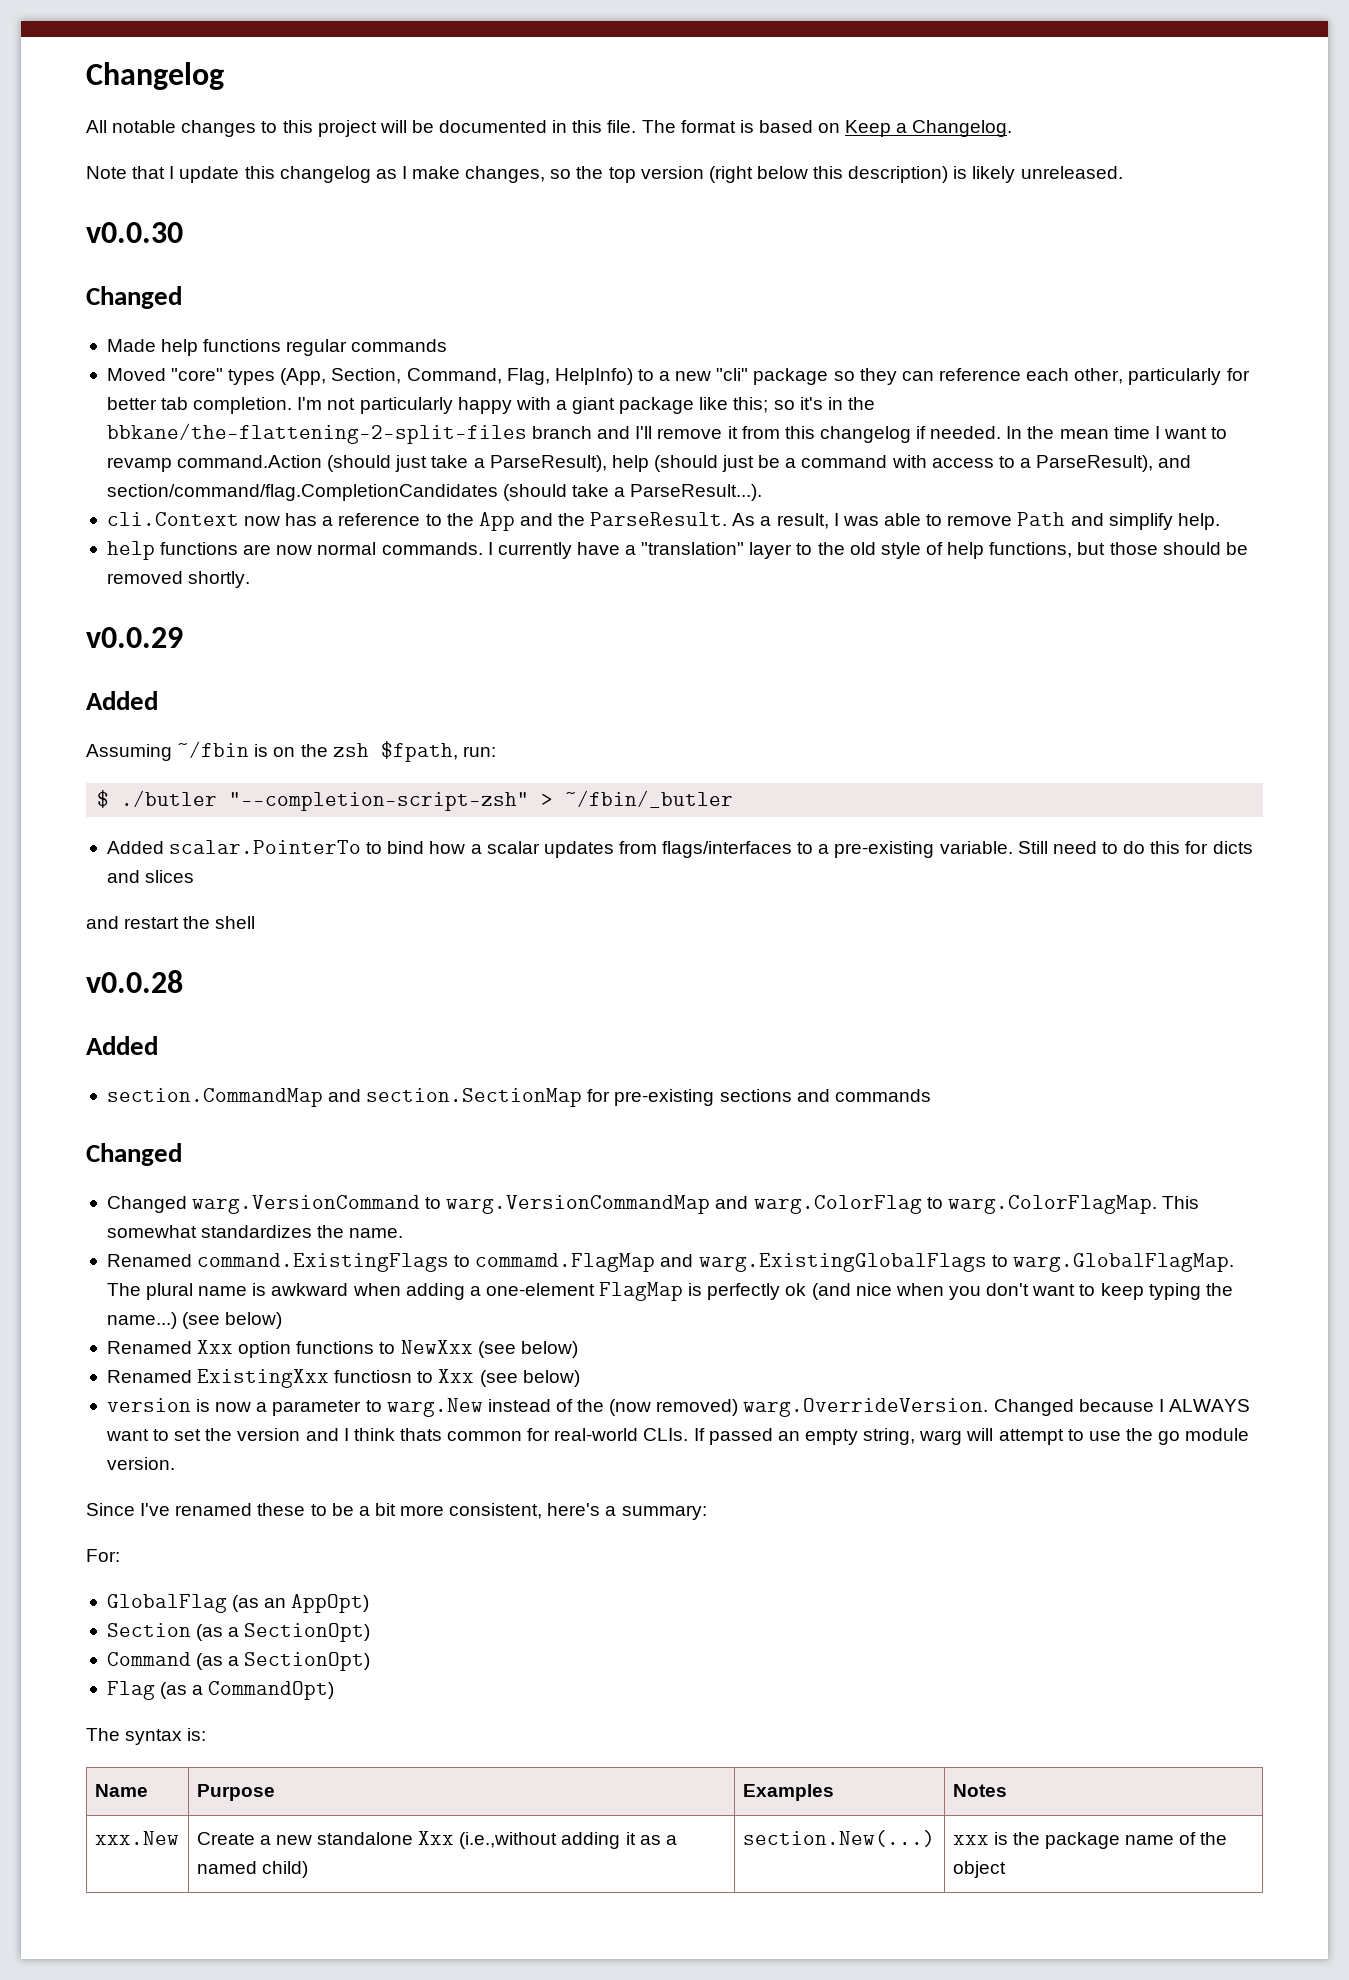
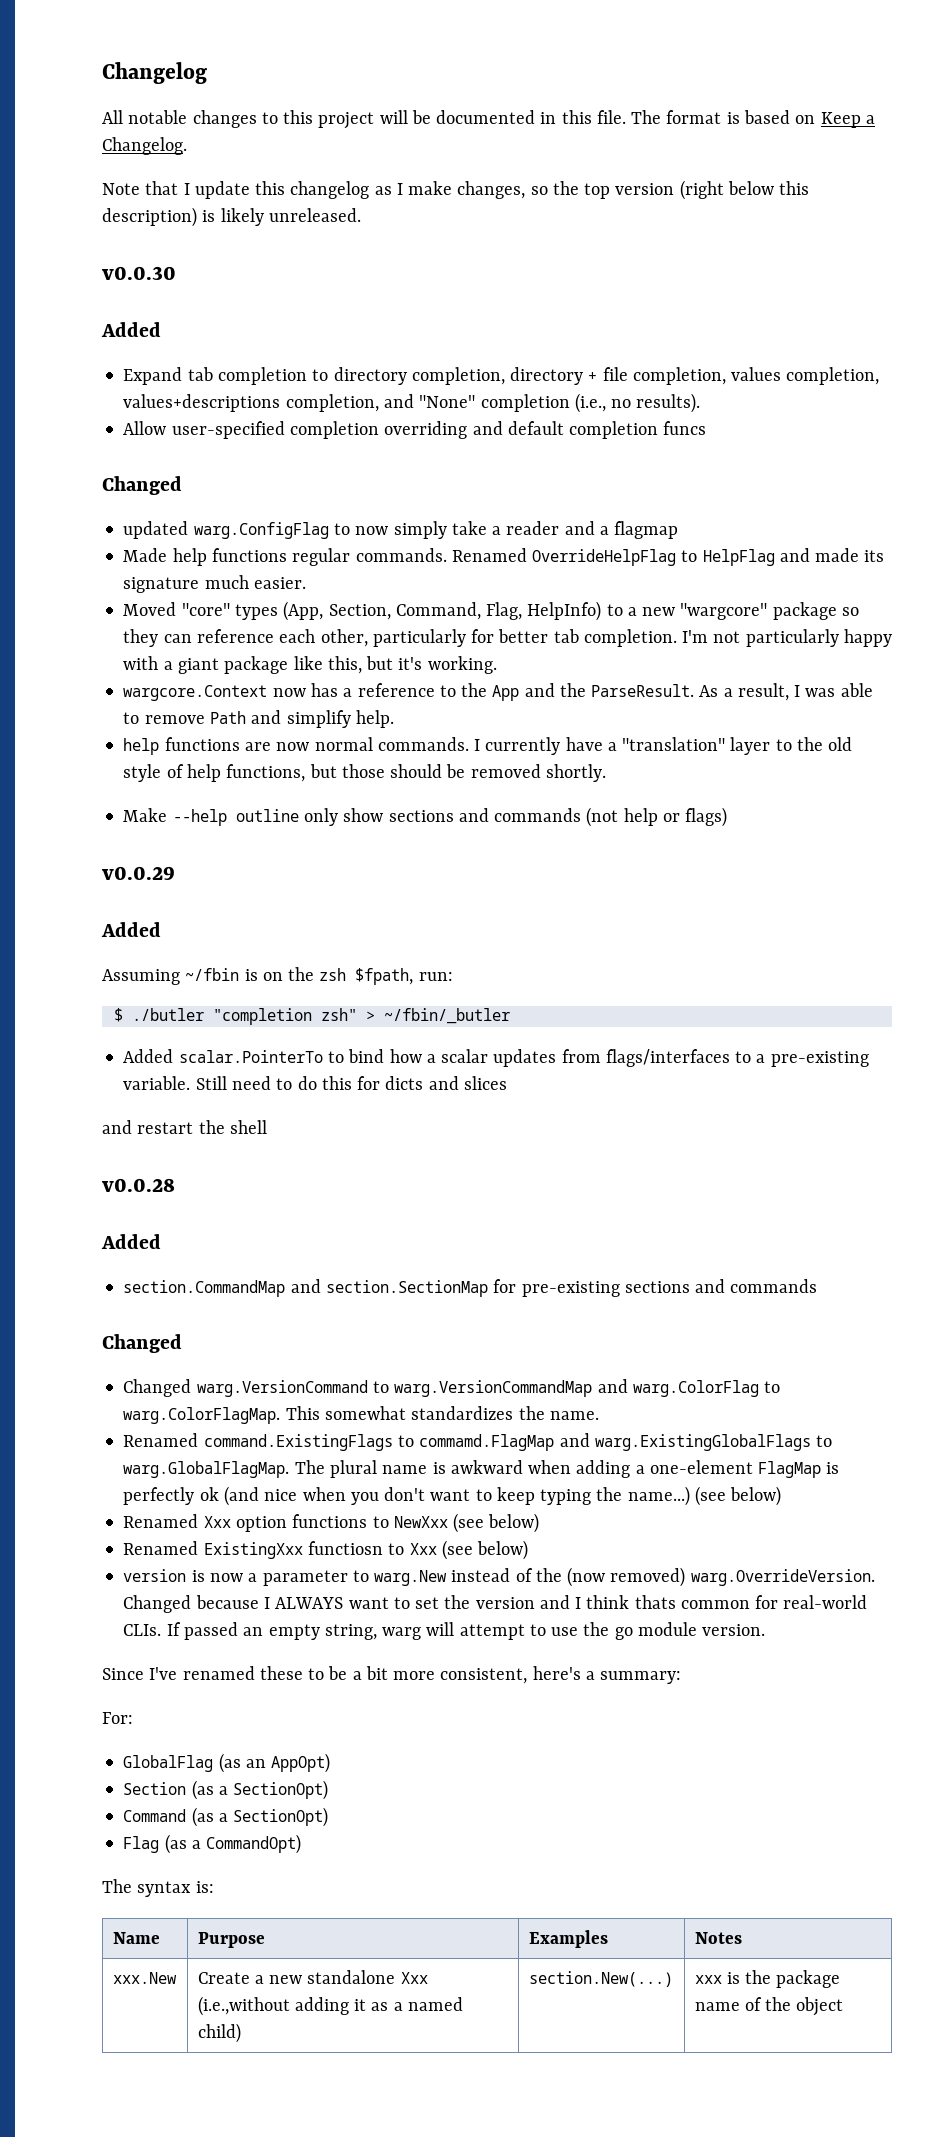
[86,286,182,309] [106,339,448,356] Changed // Made help functions regular commands -> [101,322,161,337] [123,367,880,385] [123,393,701,413] [123,421,707,439] [102,476,182,495] [123,521,679,539] [123,548,885,566] [123,575,306,593] Added // Expand tab completion to directory completion, directory + file completion, values completion, values+descriptions completion, and "None" completion (i.e., no results). // Allow user-specified completion overriding and default completion funcs // Changed // updated warg.ConfigFlag to now simply take a reader and a flagmap // Made help functions regular commands. Renamed OverrideHelpFlag to HelpFlag and made its signature much easier.
[716,368,749,381] "cli" -> [680,603,768,620] "wargcore"
[733,397,875,413] [106,423,1228,444] [106,455,1192,472] [106,484,763,501] [106,512,239,526] this; so it's in the bbkane/the-flattening-2-split-files branch and I'll remove it from this changelog if needed. In the mean time I want to revamp command.Action (should just take a ParseResult), help (should just be a command with access to a ParseResult), and section/command/flag.CompletionCandidates (should take a ParseResult...). // cli.Context -> [327,656,497,674] [123,685,268,701] this, but it's working. // wargcore.Context
(251, 579) none -> [123,807,728,827] // Make --help outline only show sections and commands (not help or flags)
[229,792,530,811] "--completion-script-zsh" -> [212,1008,357,1025] "completion zsh"

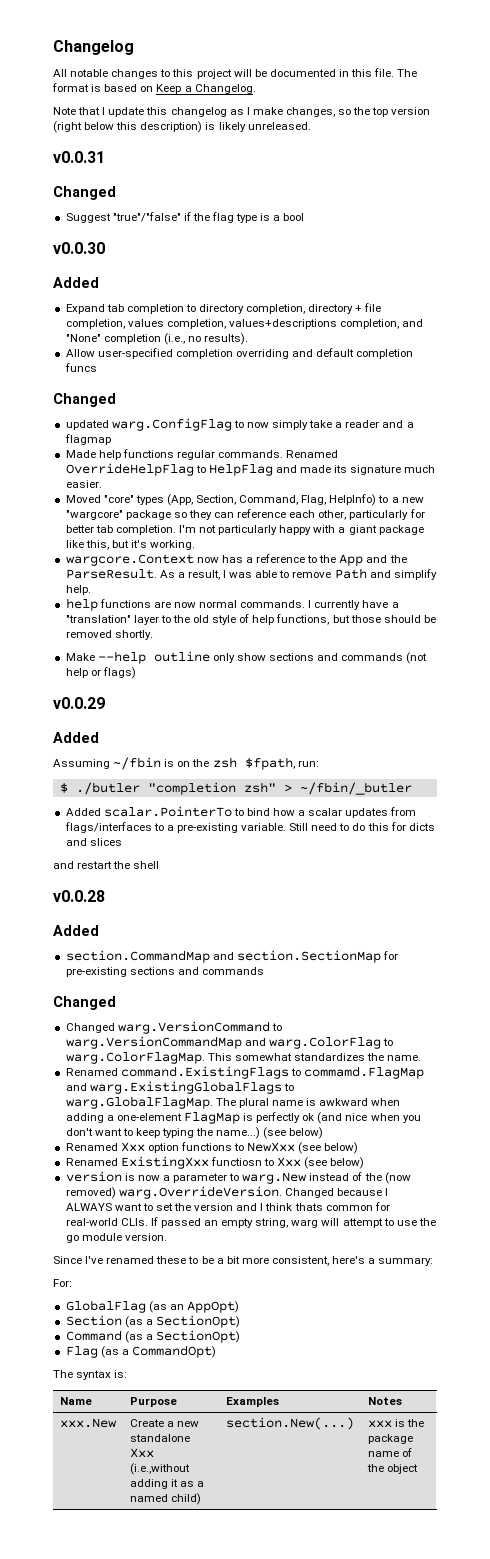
(361, 215) none -> [53,151,105,163] [53,186,116,200] [65,212,305,223] // v0.0.31 // Changed // Suggest "true"/"false" if the flag type is a bool

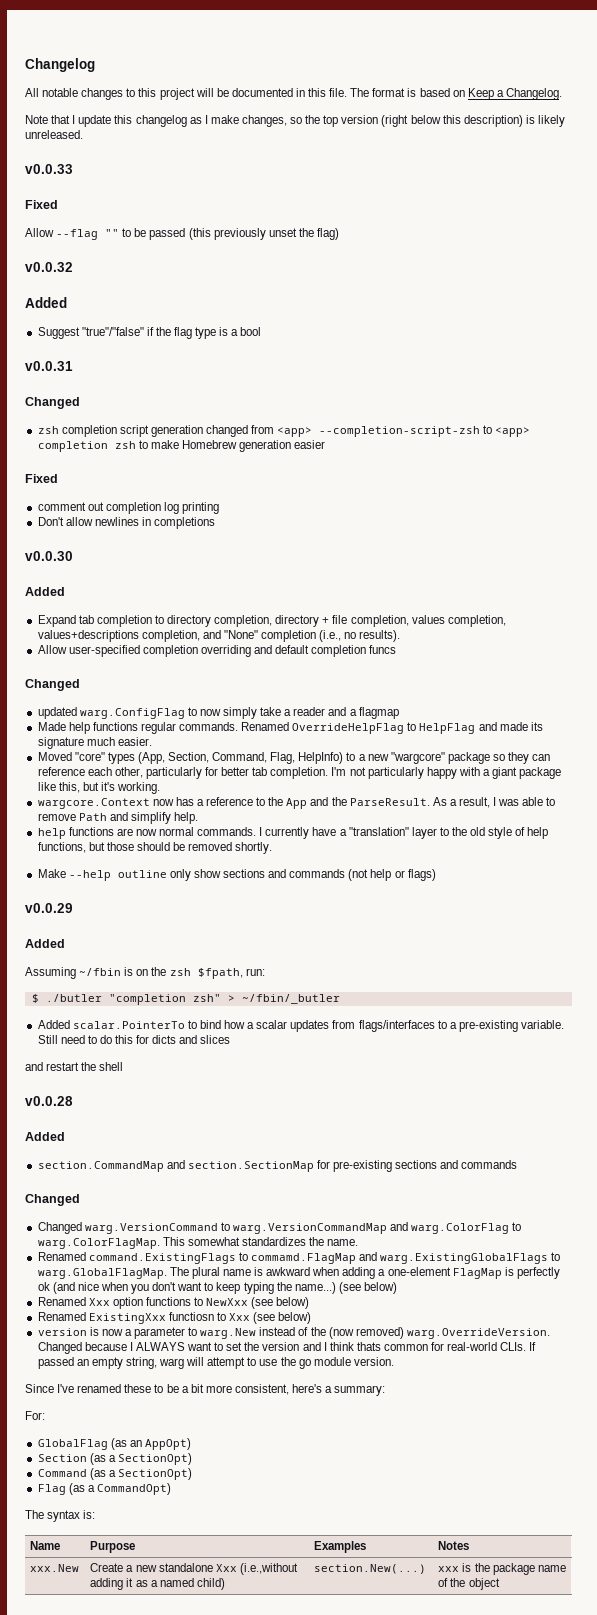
[53,151,105,163] [53,186,116,200] v0.0.31 // Changed -> [25,164,73,174] [25,200,58,209] [25,228,339,240] [25,262,73,272] [25,297,67,308] v0.0.33 // Fixed // Allow --flag "" to be passed (this previously unset the flag) // v0.0.32 // Added
(305, 217) none -> [25,361,73,371] [25,397,80,409] [37,425,531,437] [37,440,326,452] [25,474,58,483] [37,502,220,514] [37,517,216,529] // v0.0.31 // Changed // zsh completion script generation changed from <app> --completion-script-zsh to <app> completion zsh to make Homebrew generation easier // Fixed // comment out completion log printing // Don't allow newlines in completions

